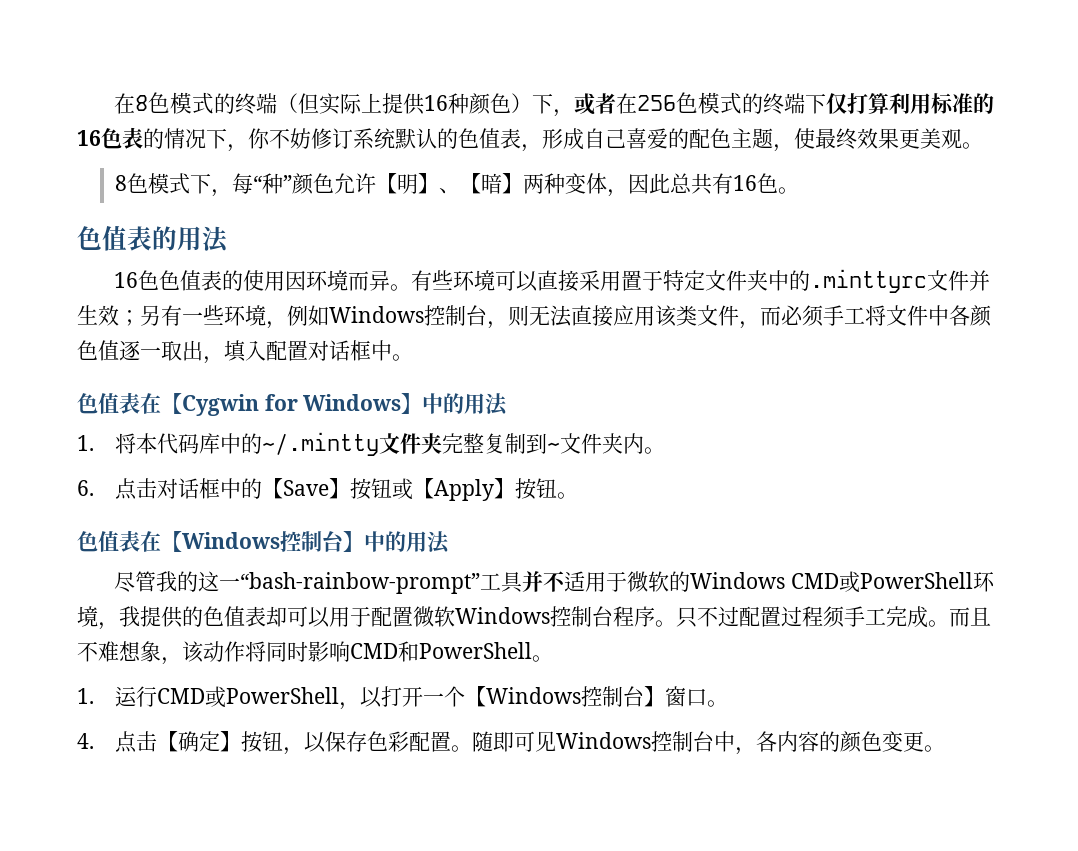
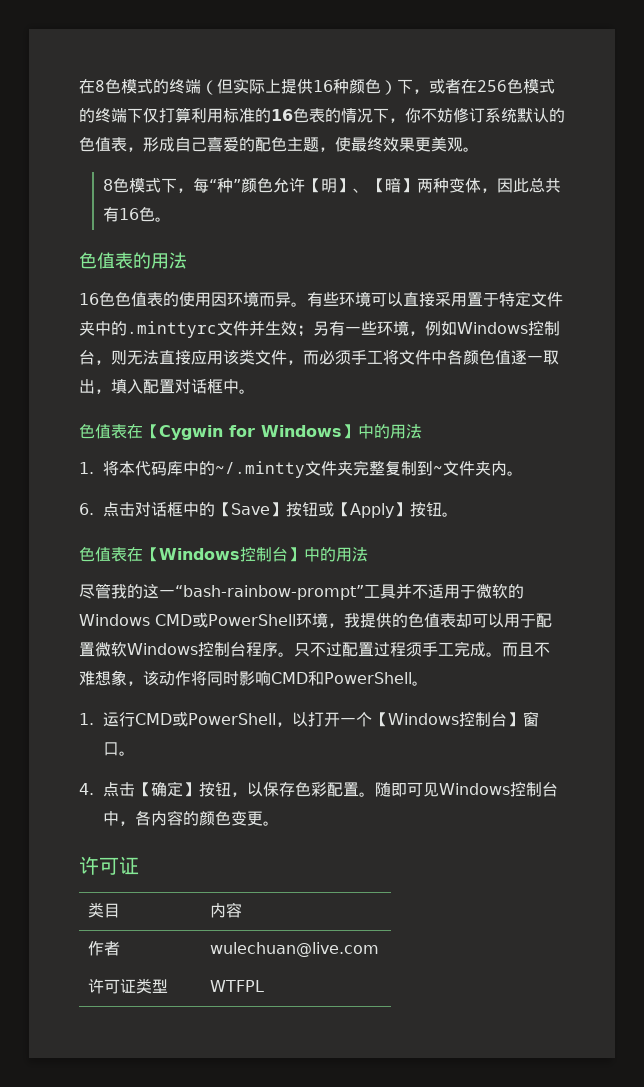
(946, 748) none -> [79,856,139,875] [88,902,121,918] [210,902,243,918] [88,941,121,956] [210,942,380,957] [88,978,169,994] [210,980,265,992] // 许可证 // 类目 | 内容 // 作者 | wulechuan@live.com // 许可证类型 | WTFPL

